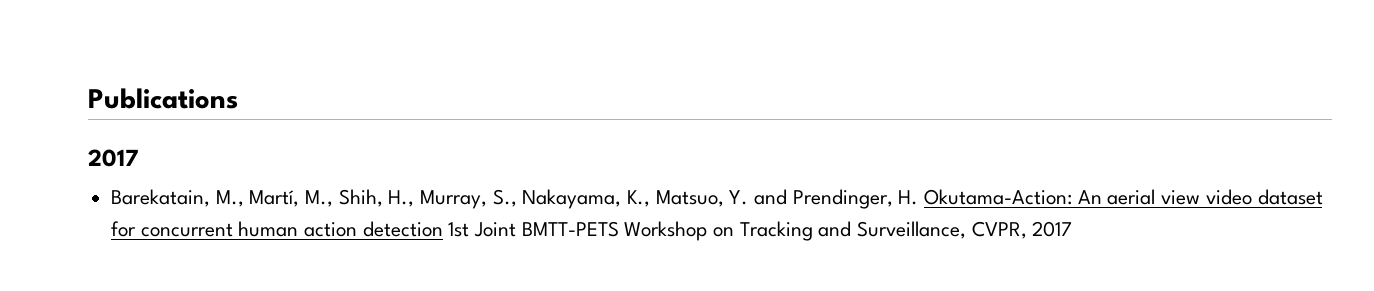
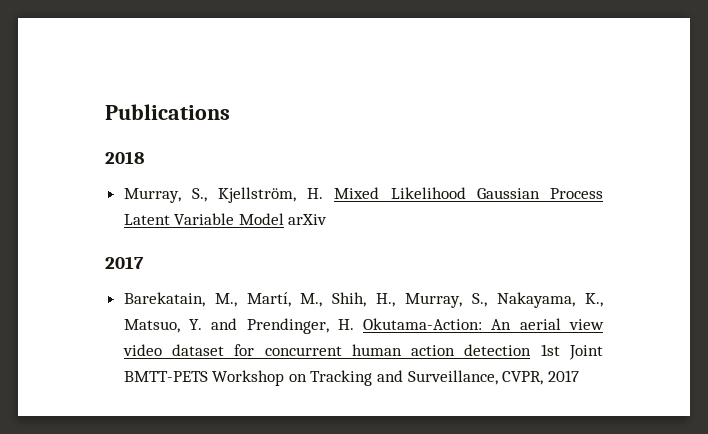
(238, 98) none -> [105,151,145,164] [123,187,603,203] [123,213,328,225] // 2018 // Murray, S., Kjellström, H. Mixed Likelihood Gaussian Process Latent Variable Model arXiv

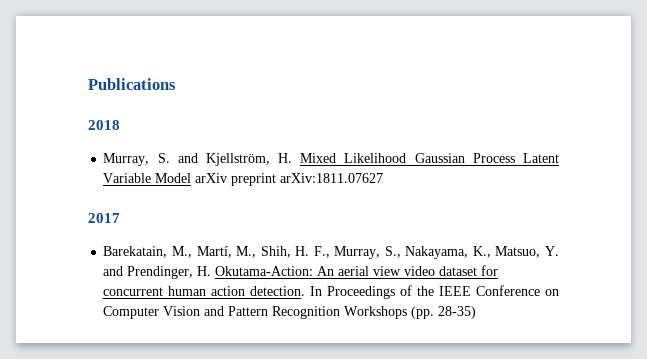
[191,188,207,202] S., -> [157,153,198,163] S. and
(328, 219) none -> [231,173,384,186] preprint arXiv:1811.07627
[376,293,396,307] H., -> [295,246,330,258] H. F.,
[464,344,604,360] [123,370,579,386] detection 1st Joint BMTT-PETS Workshop on Tracking and Surveillance, CVPR, 2017 -> [250,285,559,299] [103,306,477,319] detection. In Proceedings of the IEEE Conference on Computer Vision and Pattern Recognition Workshops (pp. 28-35)

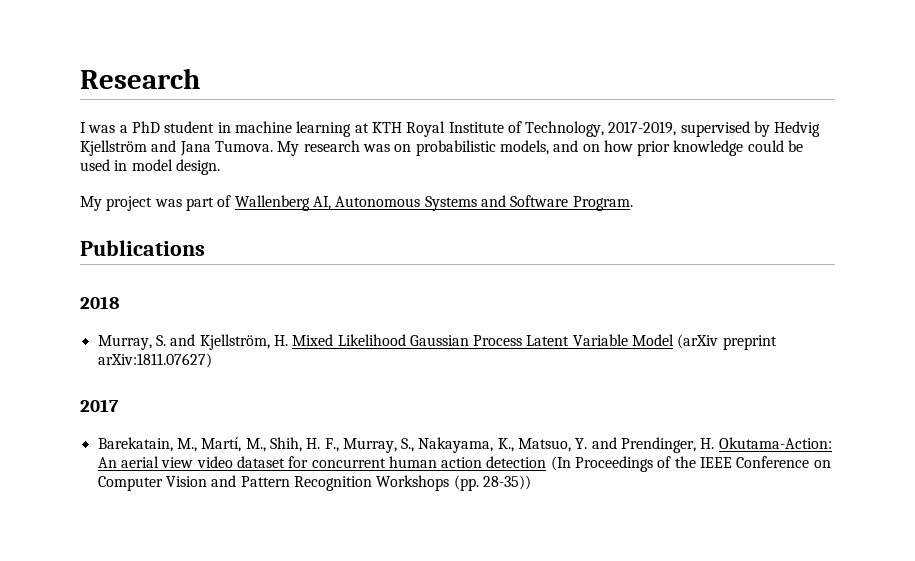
(88, 84) none -> [80,68,200,89] [80,121,821,137] [80,140,804,156] [80,159,220,175] [80,195,633,211] Research // I was a PhD student in machine learning at KTH Royal Institute of Technology, 2017-2019, supervised by Hedvig Kjellström and Jana Tumova. My research was on probabilistic models, and on how prior knowledge could be used in model design. // My project was part of Wallenberg AI, Autonomous Systems and Software Program. //
[195,173,384,186] arXiv preprint arXiv:1811.07627 -> [677,334,777,350] [97,353,212,368] (arXiv preprint arXiv:1811.07627)
[250,286,323,296] detection. In -> [486,456,571,471] detection (In
[438,306,477,319] 28-35) -> [482,475,531,490] 28-35))

